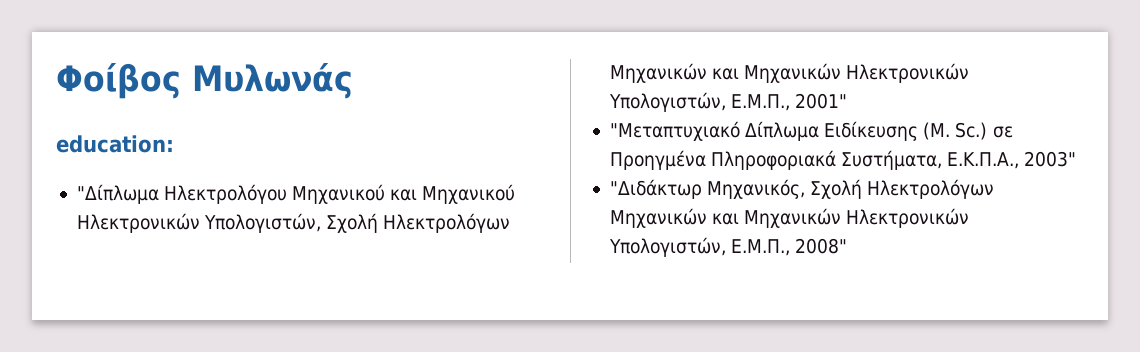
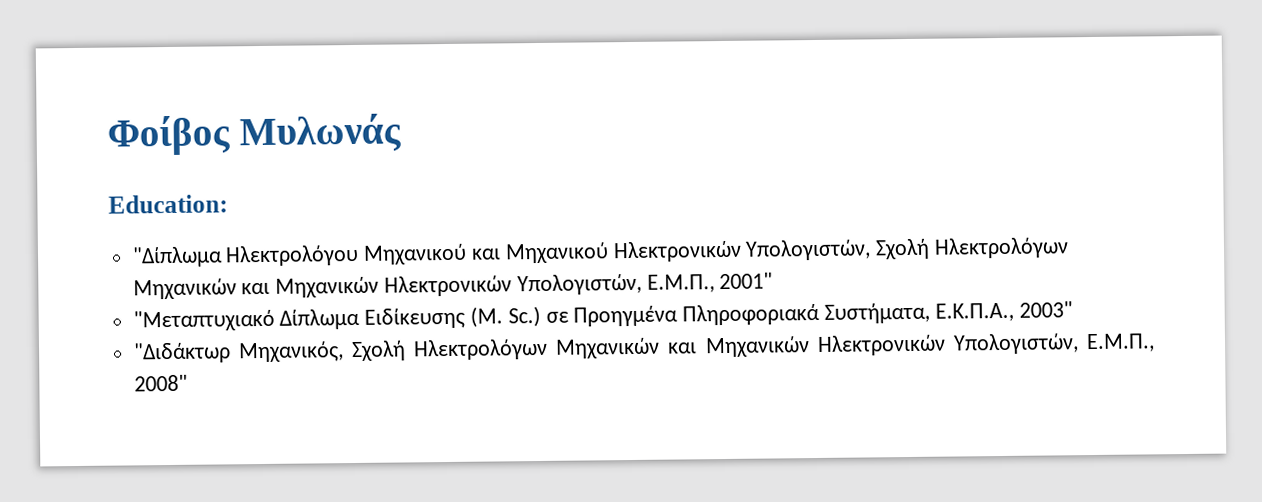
[56,135,174,153] education: -> [108,194,228,214] Education:

